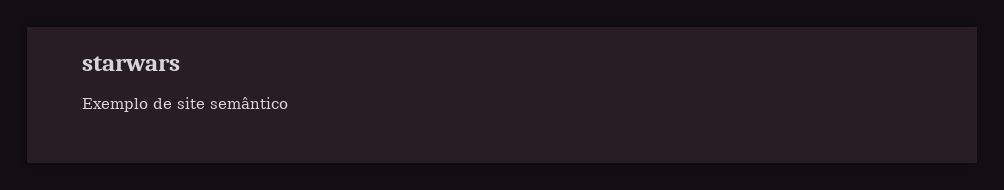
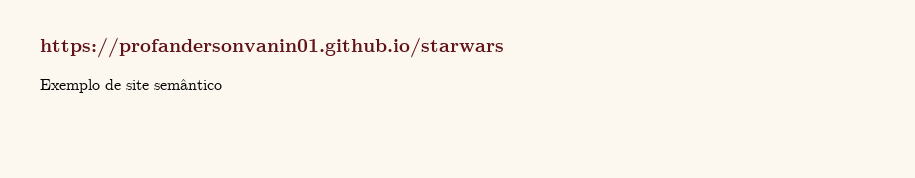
[82,56,180,71] starwars -> [40,37,504,58] https://profandersonvanin01.github.io/starwars

